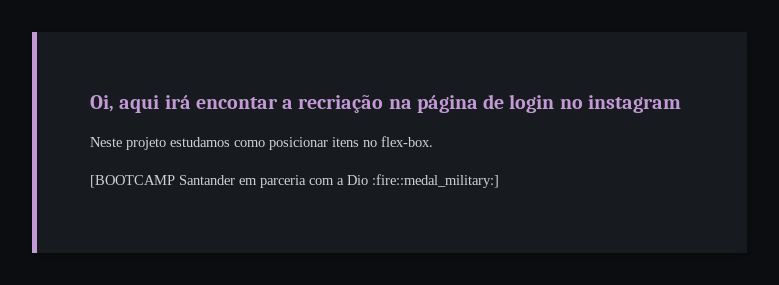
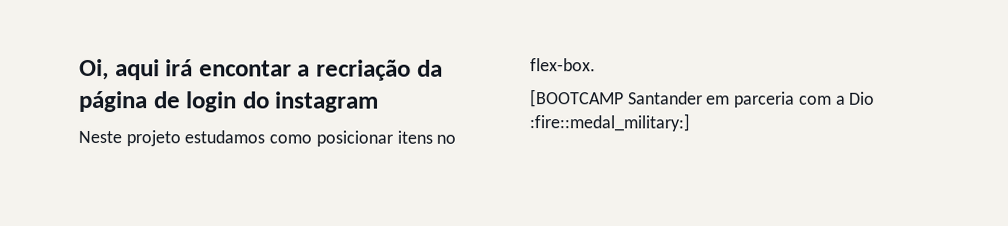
[388,99,412,109] na -> [416,59,443,77] da
[559,99,583,109] no -> [242,91,270,109] do

